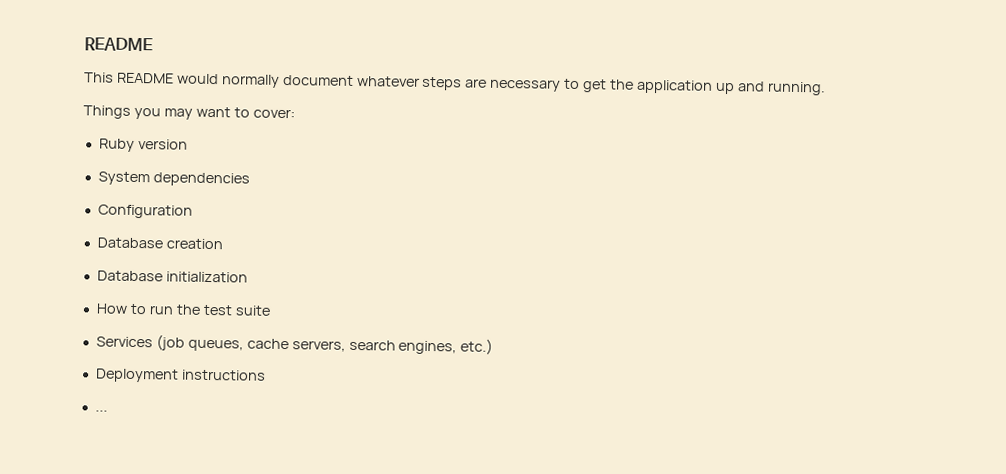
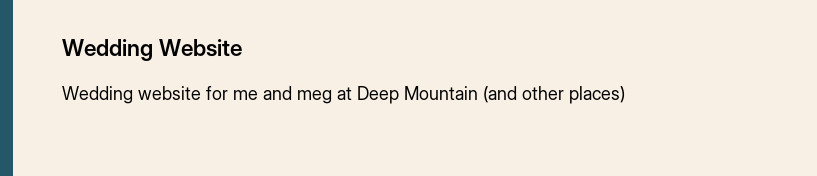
[84,37,153,52] [84,72,826,96] [83,105,295,120] [98,138,188,152] [97,171,250,187] [97,204,193,219] [96,237,223,250] [96,270,248,283] [95,303,271,316] [95,334,494,355] [94,368,266,383] [94,409,108,412] README // This README would normally document whatever steps are necessary to get the application up and running. // Things you may want to cover: // Ruby version // System dependencies // Configuration // Database creation // Database initialization // How to run the test suite // Services (job queues, cache servers, search engines, etc.) // Deployment instructions // ... -> [62,39,243,61] [62,86,625,104] Wedding Website // Wedding website for me and meg at Deep Mountain (and other places)

